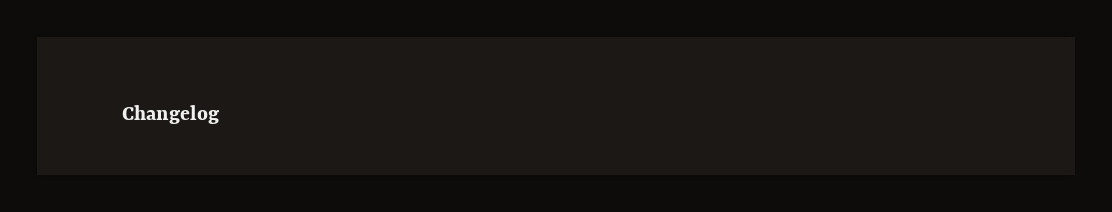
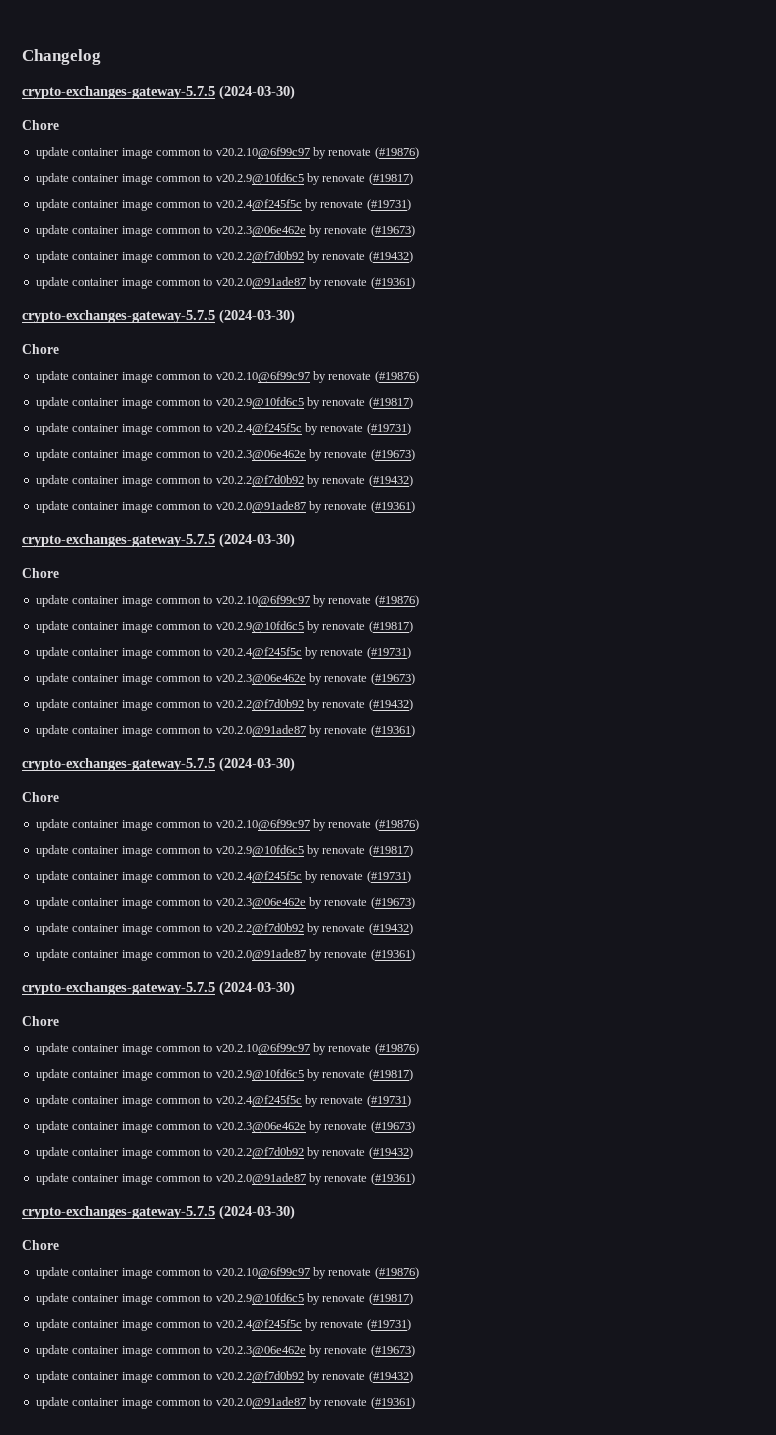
(219, 114) none -> [22,85,295,100] [22,120,59,130] [35,147,419,159] [35,173,413,185] [35,199,411,211] [35,225,415,237] [35,251,413,263] [35,277,415,289] [22,309,295,324] [22,344,59,354] [35,371,419,383] [35,397,413,409] [35,423,411,435] [35,449,415,461] [35,475,413,487] [35,501,415,513] [22,533,295,548] [22,568,59,578] [35,595,419,607] [35,621,413,633] [35,647,411,659] [35,673,415,685] [35,699,413,711] [35,725,415,737] [22,757,295,772] [22,792,59,802] [35,819,419,831] [35,845,413,857] [35,871,411,883] [35,897,415,909] [35,923,413,935] [35,949,415,961] [22,981,295,996] [22,1016,59,1026] [35,1043,419,1055] [35,1069,413,1081] [35,1095,411,1107] [35,1121,415,1133] [35,1147,413,1159] [35,1173,415,1185] [22,1205,295,1220] [22,1240,59,1250] [35,1267,419,1279] [35,1293,413,1305] [35,1319,411,1331] [35,1345,415,1357] [35,1371,413,1383] [35,1397,415,1409] // crypto-exchanges-gateway-5.7.5 (2024-03-30) // Chore // update container image common to v20.2.10@6f99c97 by renovate (#19876) // update container image common to v20.2.9@10fd6c5 by renovate (#19817) // update container image common to v20.2.4@f245f5c by renovate (#19731) // update container image common to v20.2.3@06e462e by renovate (#19673) // update container image common to v20.2.2@f7d0b92 by renovate (#19432) // update container image common to v20.2.0@91ade87 by renovate (#19361) // crypto-exchanges-gateway-5.7.5 (2024-03-30) // Chore // update container image common to v20.2.10@6f99c97 by renovate (#19876) // update container image common to v20.2.9@10fd6c5 by renovate (#19817) // update container image common to v20.2.4@f245f5c by renovate (#19731) // update container image common to v20.2.3@06e462e by renovate (#19673) // update container image common to v20.2.2@f7d0b92 by renovate (#19432) // update container image common to v20.2.0@91ade87 by renovate (#19361) // crypto-exchanges-gateway-5.7.5 (2024-03-30) // Chore // update container image common to v20.2.10@6f99c97 by renovate (#19876) // update container image common to v20.2.9@10fd6c5 by renovate (#19817) // update container image common to v20.2.4@f245f5c by renovate (#19731) // update container image common to v20.2.3@06e462e by renovate (#19673) // update container image common to v20.2.2@f7d0b92 by renovate (#19432) // update container image common to v20.2.0@91ade87 by renovate (#19361) // crypto-exchanges-gateway-5.7.5 (2024-03-30) // Chore // update container image common to v20.2.10@6f99c97 by renovate (#19876) // update container image common to v20.2.9@10fd6c5 by renovate (#19817) // update container image common to v20.2.4@f245f5c by renovate (#19731) // update container image common to v20.2.3@06e462e by renovate (#19673) // update container image common to v20.2.2@f7d0b92 by renovate (#19432) // update container image common to v20.2.0@91ade87 by renovate (#19361) // crypto-exchanges-gateway-5.7.5 (2024-03-30) // Chore // update container image common to v20.2.10@6f99c97 by renovate (#19876) // update container image common to v20.2.9@10fd6c5 by renovate (#19817) // update container image common to v20.2.4@f245f5c by renovate (#19731) // update container image common to v20.2.3@06e462e by renovate (#19673) // update container image common to v20.2.2@f7d0b92 by renovate (#19432) // update container image common to v20.2.0@91ade87 by renovate (#19361) // crypto-exchanges-gateway-5.7.5 (2024-03-30) // Chore // update container image common to v20.2.10@6f99c97 by renovate (#19876) // update container image common to v20.2.9@10fd6c5 by renovate (#19817) // update container image common to v20.2.4@f245f5c by renovate (#19731) // update container image common to v20.2.3@06e462e by renovate (#19673) // update container image common to v20.2.2@f7d0b92 by renovate (#19432) // update container image common to v20.2.0@91ade87 by renovate (#19361)

